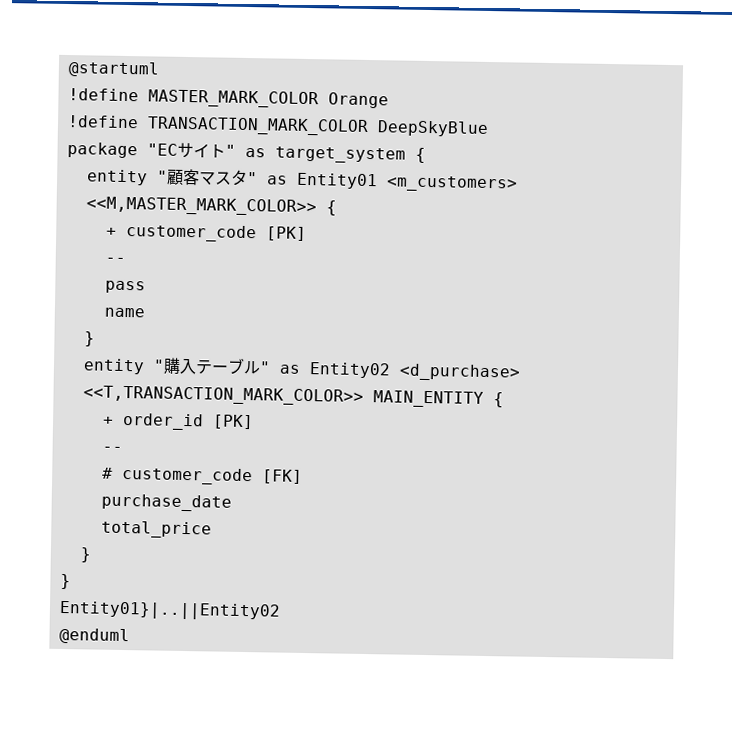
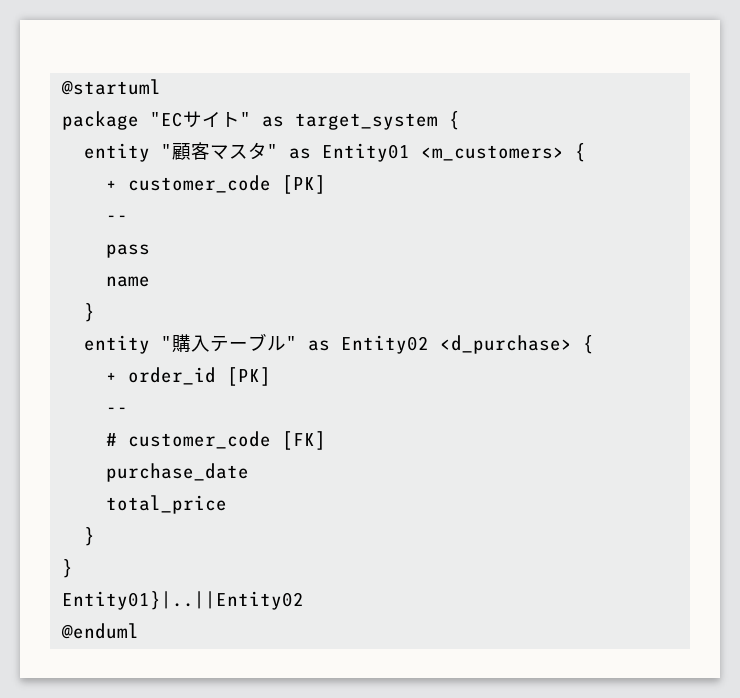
[67,88,389,109] [66,115,489,137] // !define MASTER_MARK_COLOR Orange // !define TRANSACTION_MARK_COLOR DeepSkyBlue -> (161, 87) none
[85,196,317,217] <<M,MASTER_MARK_COLOR>> -> (564, 153) none
[82,385,484,408] <<T,TRANSACTION_MARK_COLOR>> MAIN_ENTITY -> (572, 344) none

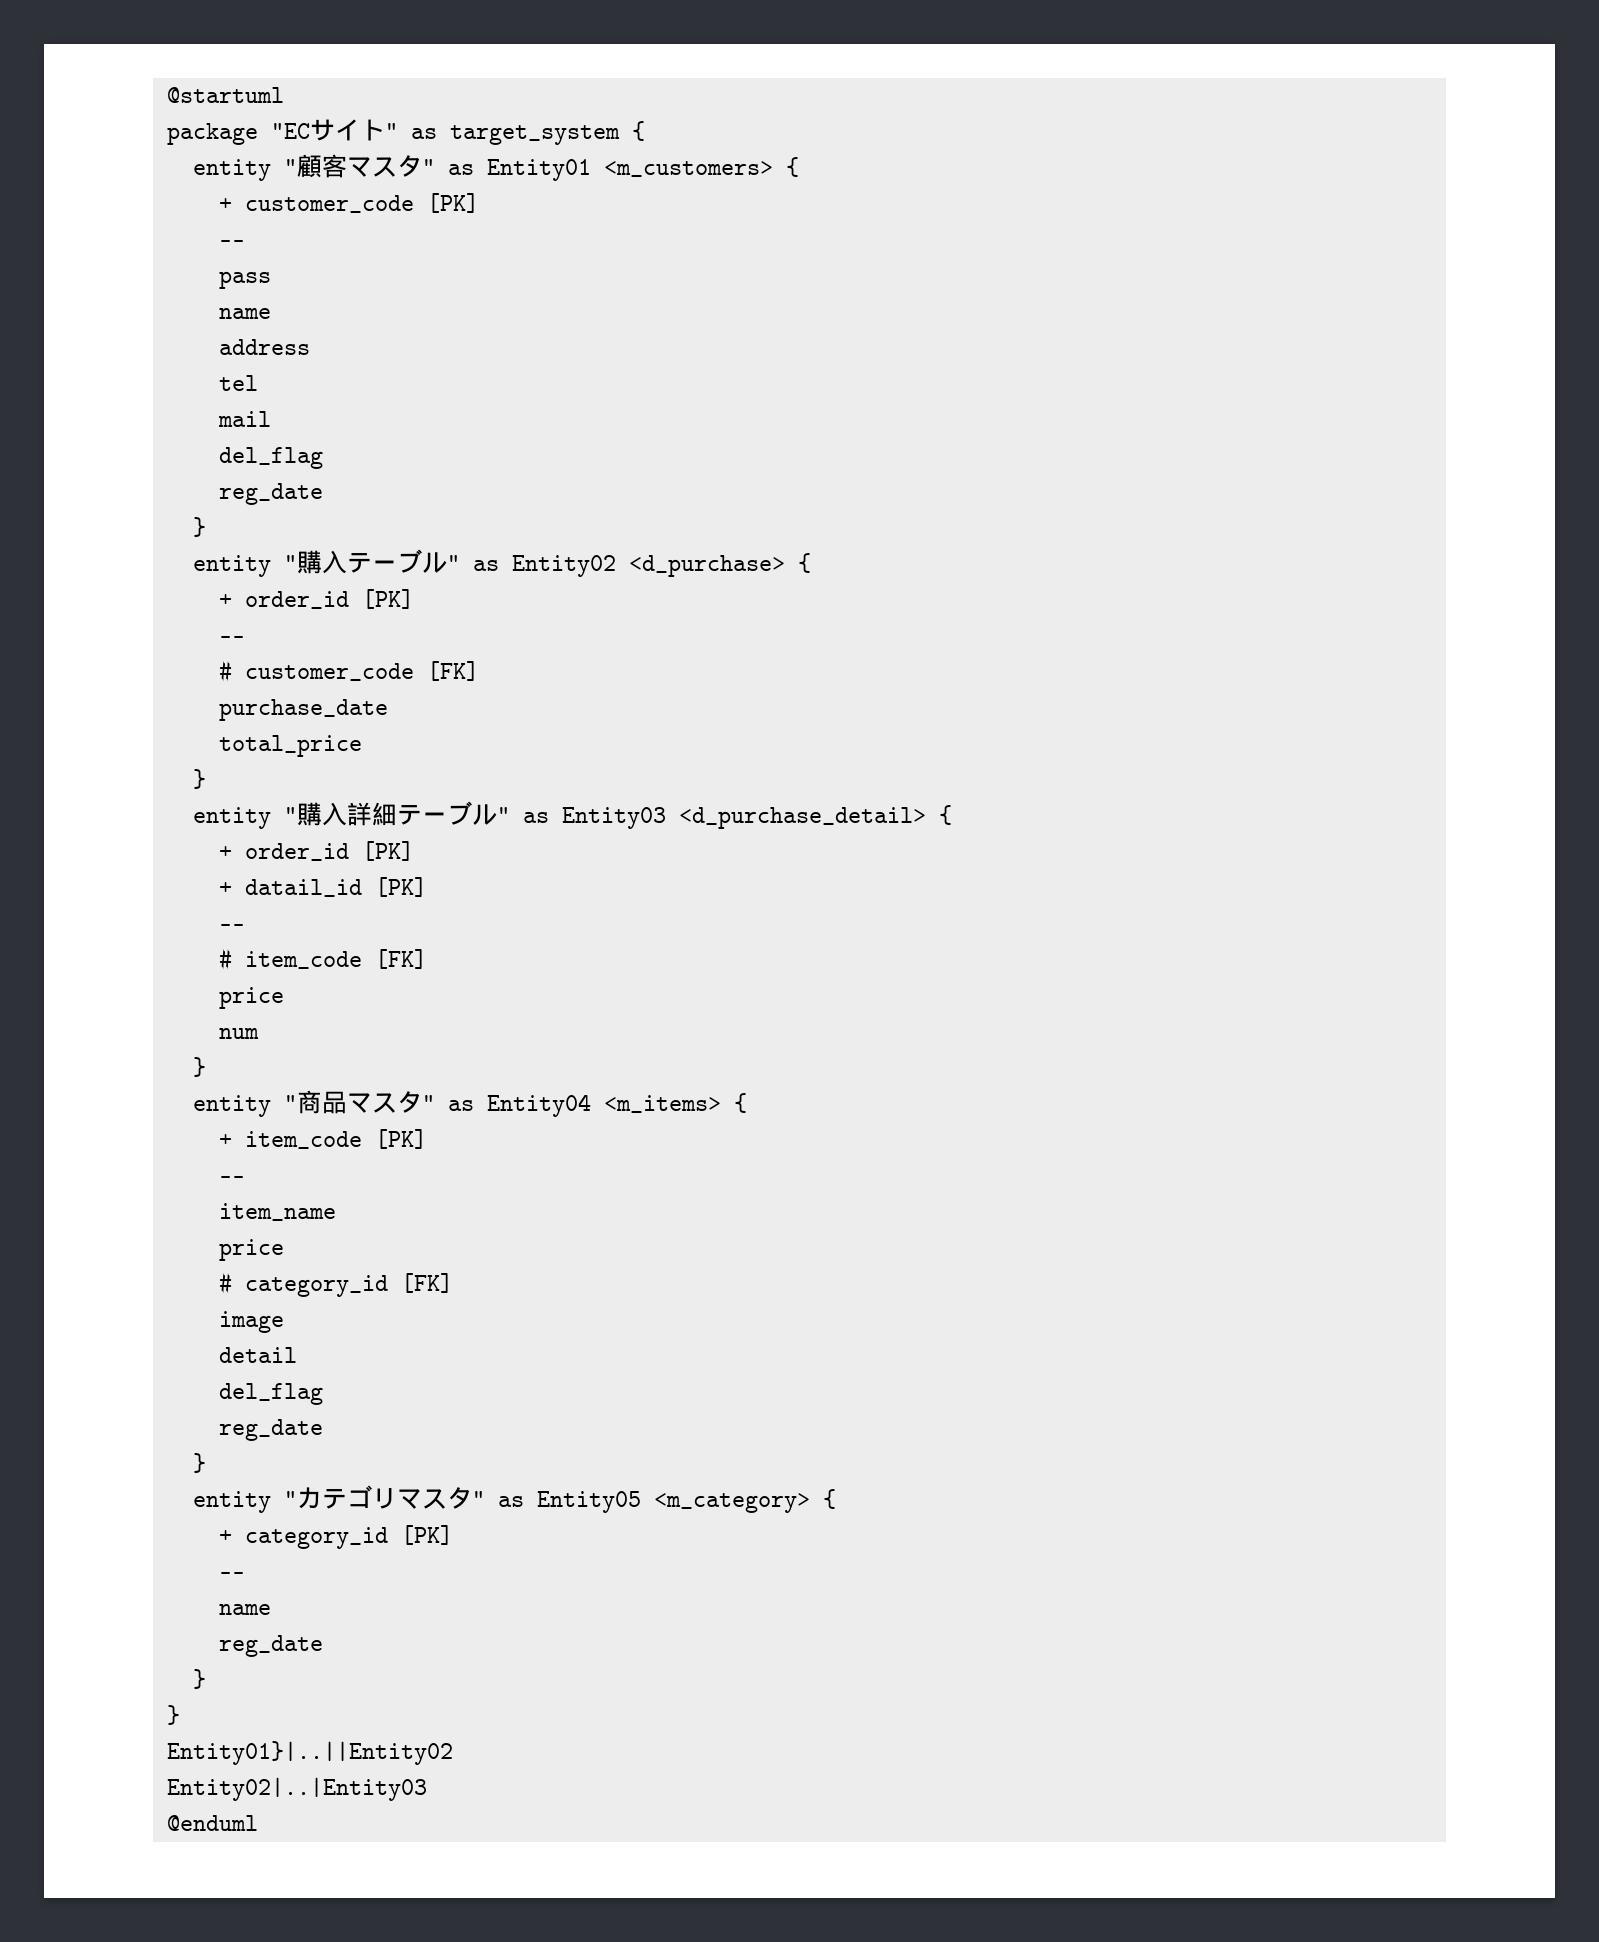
(150, 281) none -> [218,339,310,355] [218,375,258,391] [217,411,271,427] [218,447,323,469] [218,483,323,505] // address // tel // mail // del_flag // reg_date
(95, 536) none -> [192,801,952,829] [218,841,414,861] [218,877,427,897] [218,924,245,931] [218,948,427,970] [218,987,284,1009] [218,1028,259,1039] [192,1057,206,1077] [192,1090,747,1117] [218,1129,427,1149] [218,1176,245,1183] [218,1203,336,1221] [218,1239,284,1261] [218,1272,453,1297] [218,1311,284,1333] [218,1347,297,1363] [218,1383,323,1405] [218,1419,323,1441] [192,1453,206,1473] [192,1485,836,1513] [218,1525,453,1549] [218,1572,245,1579] [218,1604,271,1615] [218,1635,323,1657] [192,1669,206,1689] // entity "購入詳細テーブル" as Entity03 <d_purchase_detail> { // + order_id [PK] // + datail_id [PK] // -- // # item_code [FK] // price // num // } // entity "商品マスタ" as Entity04 <m_items> { // + item_code [PK] // -- // item_name // price // # category_id [FK] // image // detail // del_flag // reg_date // } // entity "カテゴリマスタ" as Entity05 <m_category> { // + category_id [PK] // -- // name // reg_date // }
(304, 600) none -> [166,1777,427,1801] // Entity02|..|Entity03

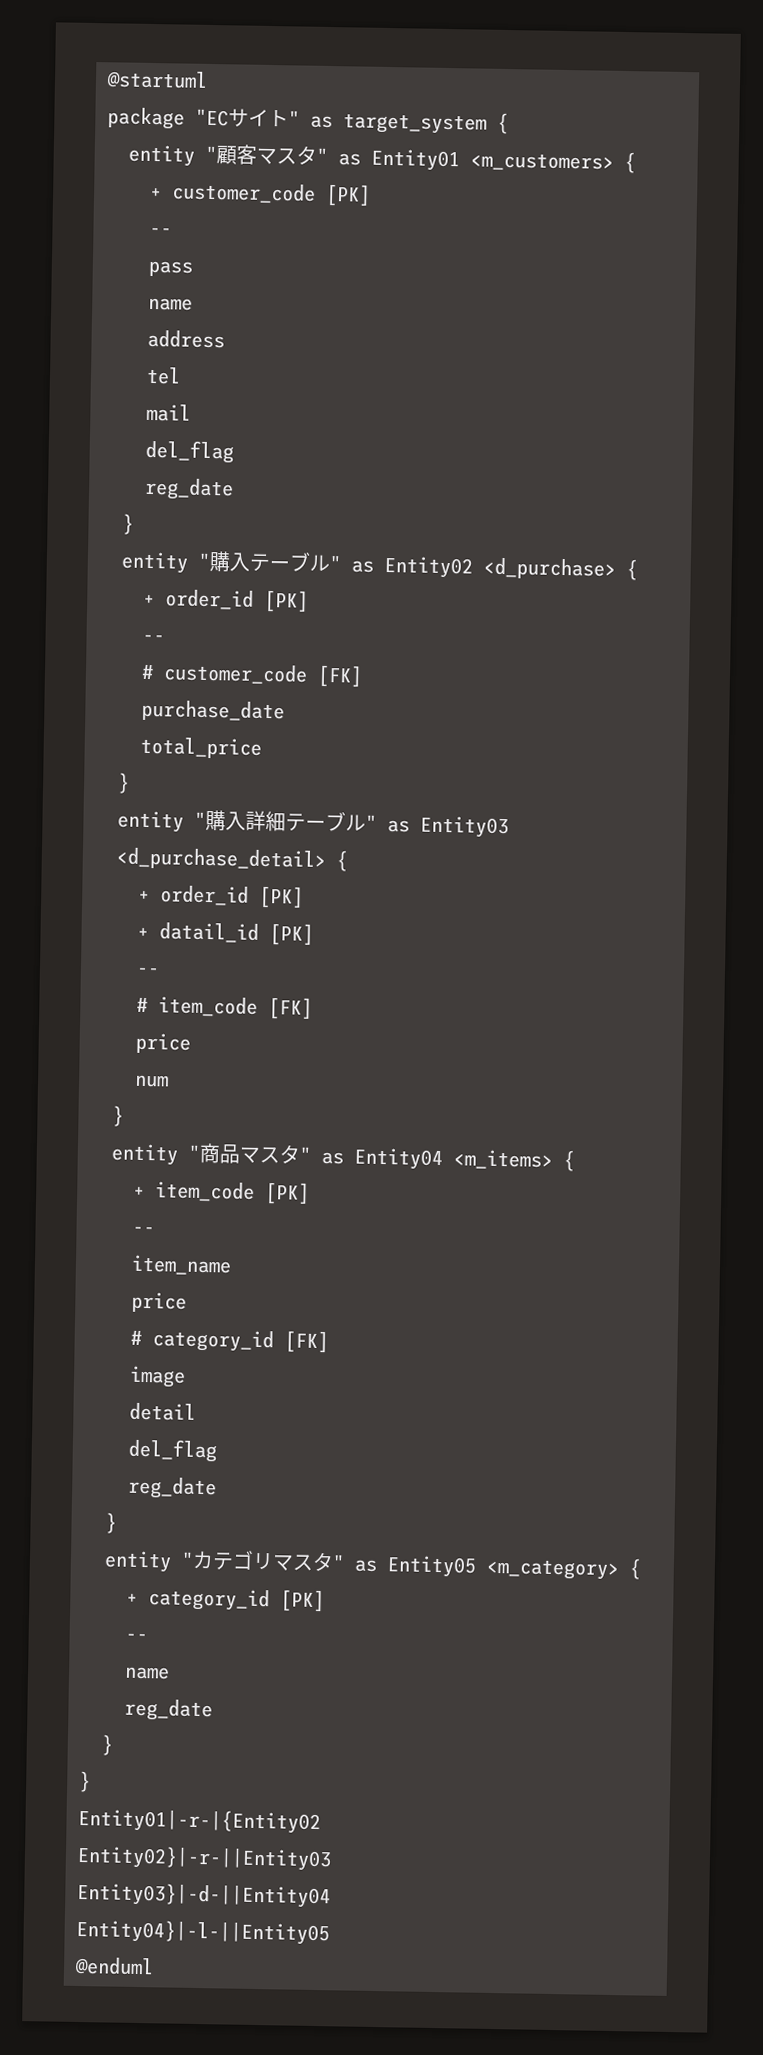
[166,1741,453,1765] [166,1777,427,1801] Entity01}|..||Entity02 // Entity02|..|Entity03 -> [78,1807,322,1835] [77,1844,333,1872] [77,1881,332,1909] [76,1918,331,1946] Entity01|-r-|{Entity02 // Entity02}|-r-||Entity03 // Entity03}|-d-||Entity04 // Entity04}|-l-||Entity05

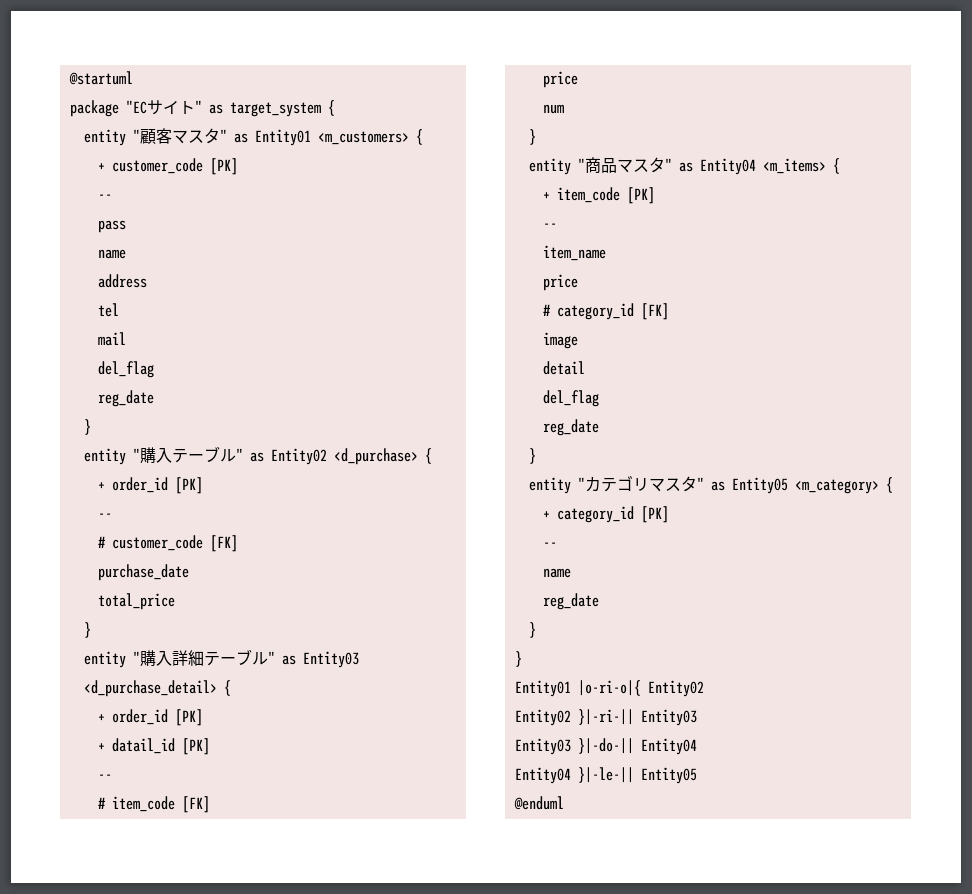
[78,1807,322,1835] [77,1844,333,1872] [77,1881,332,1909] [76,1918,331,1946] Entity01|-r-|{Entity02 // Entity02}|-r-||Entity03 // Entity03}|-d-||Entity04 // Entity04}|-l-||Entity05 -> [515,680,705,697] [515,709,698,726] [515,738,698,755] [515,767,698,784] Entity01 |o-ri-o|{ Entity02 // Entity02 }|-ri-|| Entity03 // Entity03 }|-do-|| Entity04 // Entity04 }|-le-|| Entity05

